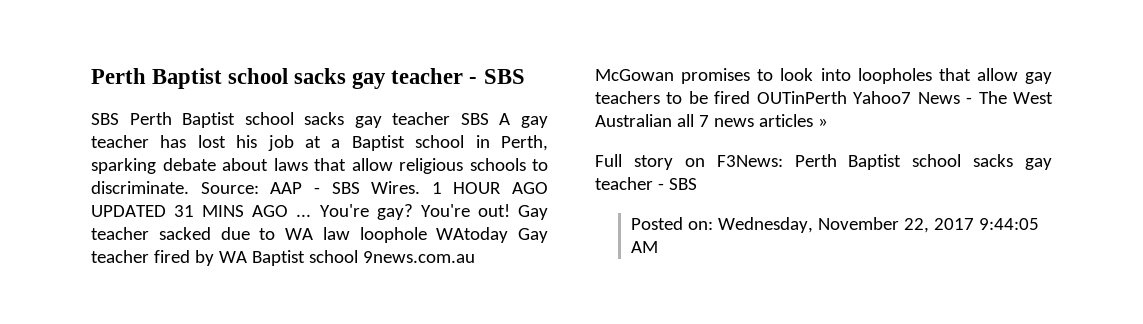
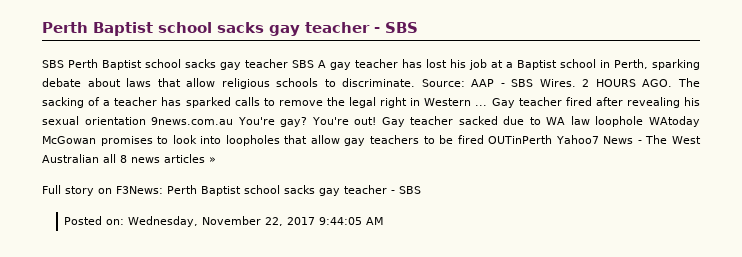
[431,182,548,194] [91,205,312,217] 1 HOUR AGO UPDATED 31 MINS AGO ... -> [582,78,700,87] [42,97,701,108] [42,116,234,125] 2 HOURS AGO. The sacking of a teacher has sparked calls to remove the legal right in Western ... Gay teacher fired after revealing his sexual orientation 9news.com.au
[518,228,548,243] [91,250,475,266] Gay teacher fired by WA Baptist school 9news.com.au -> (701, 121) none
[698,115,709,127] 7 -> [120,155,127,163] 8

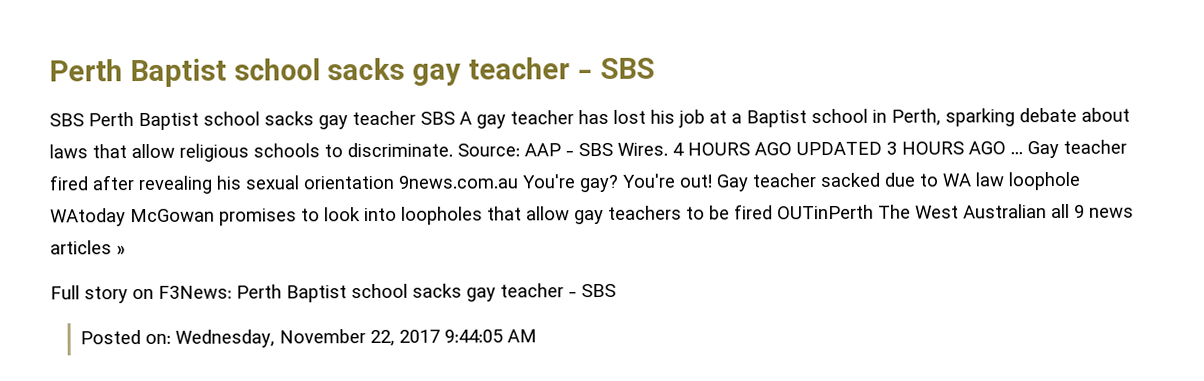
[582,78,700,87] [42,97,472,108] 2 HOURS AGO. The sacking of a teacher has sparked calls to remove the legal right in Western -> [672,141,1006,156] 4 HOURS AGO UPDATED 3 HOURS AGO
[555,135,642,144] Yahoo7 News - -> (874, 212) none
[120,155,127,163] 8 -> [1074,204,1085,218] 9

